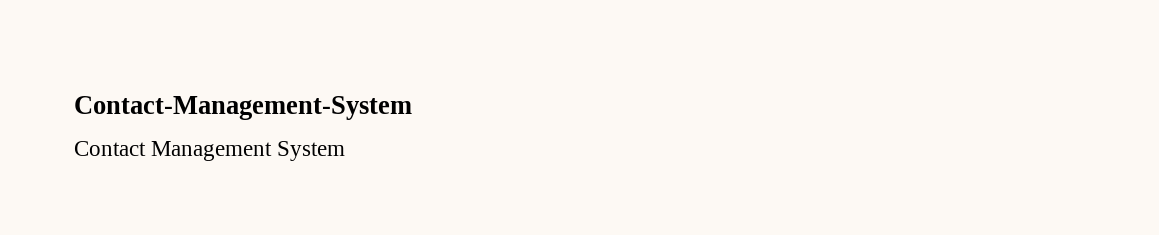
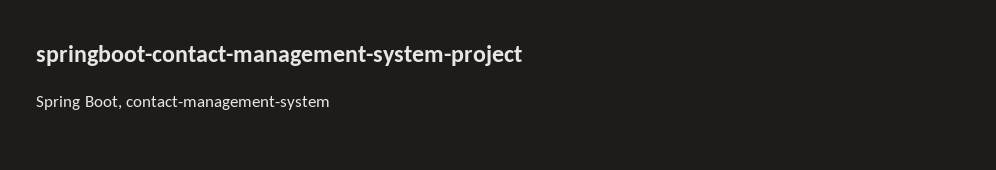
[74,96,412,120] [74,141,346,161] Contact-Management-System // Contact Management System -> [36,45,522,66] [36,96,331,110] springboot-contact-management-system-project // Spring Boot, contact-management-system

